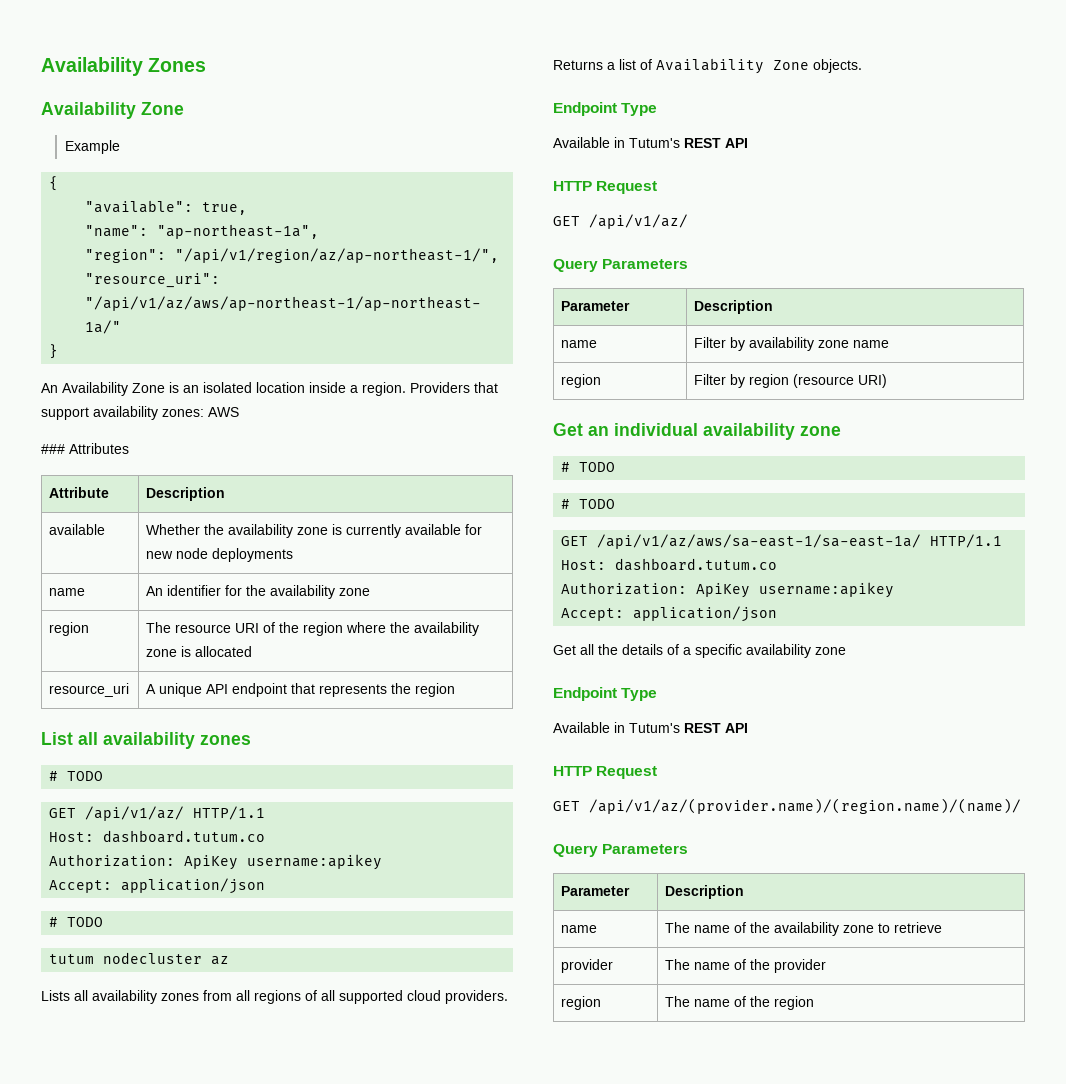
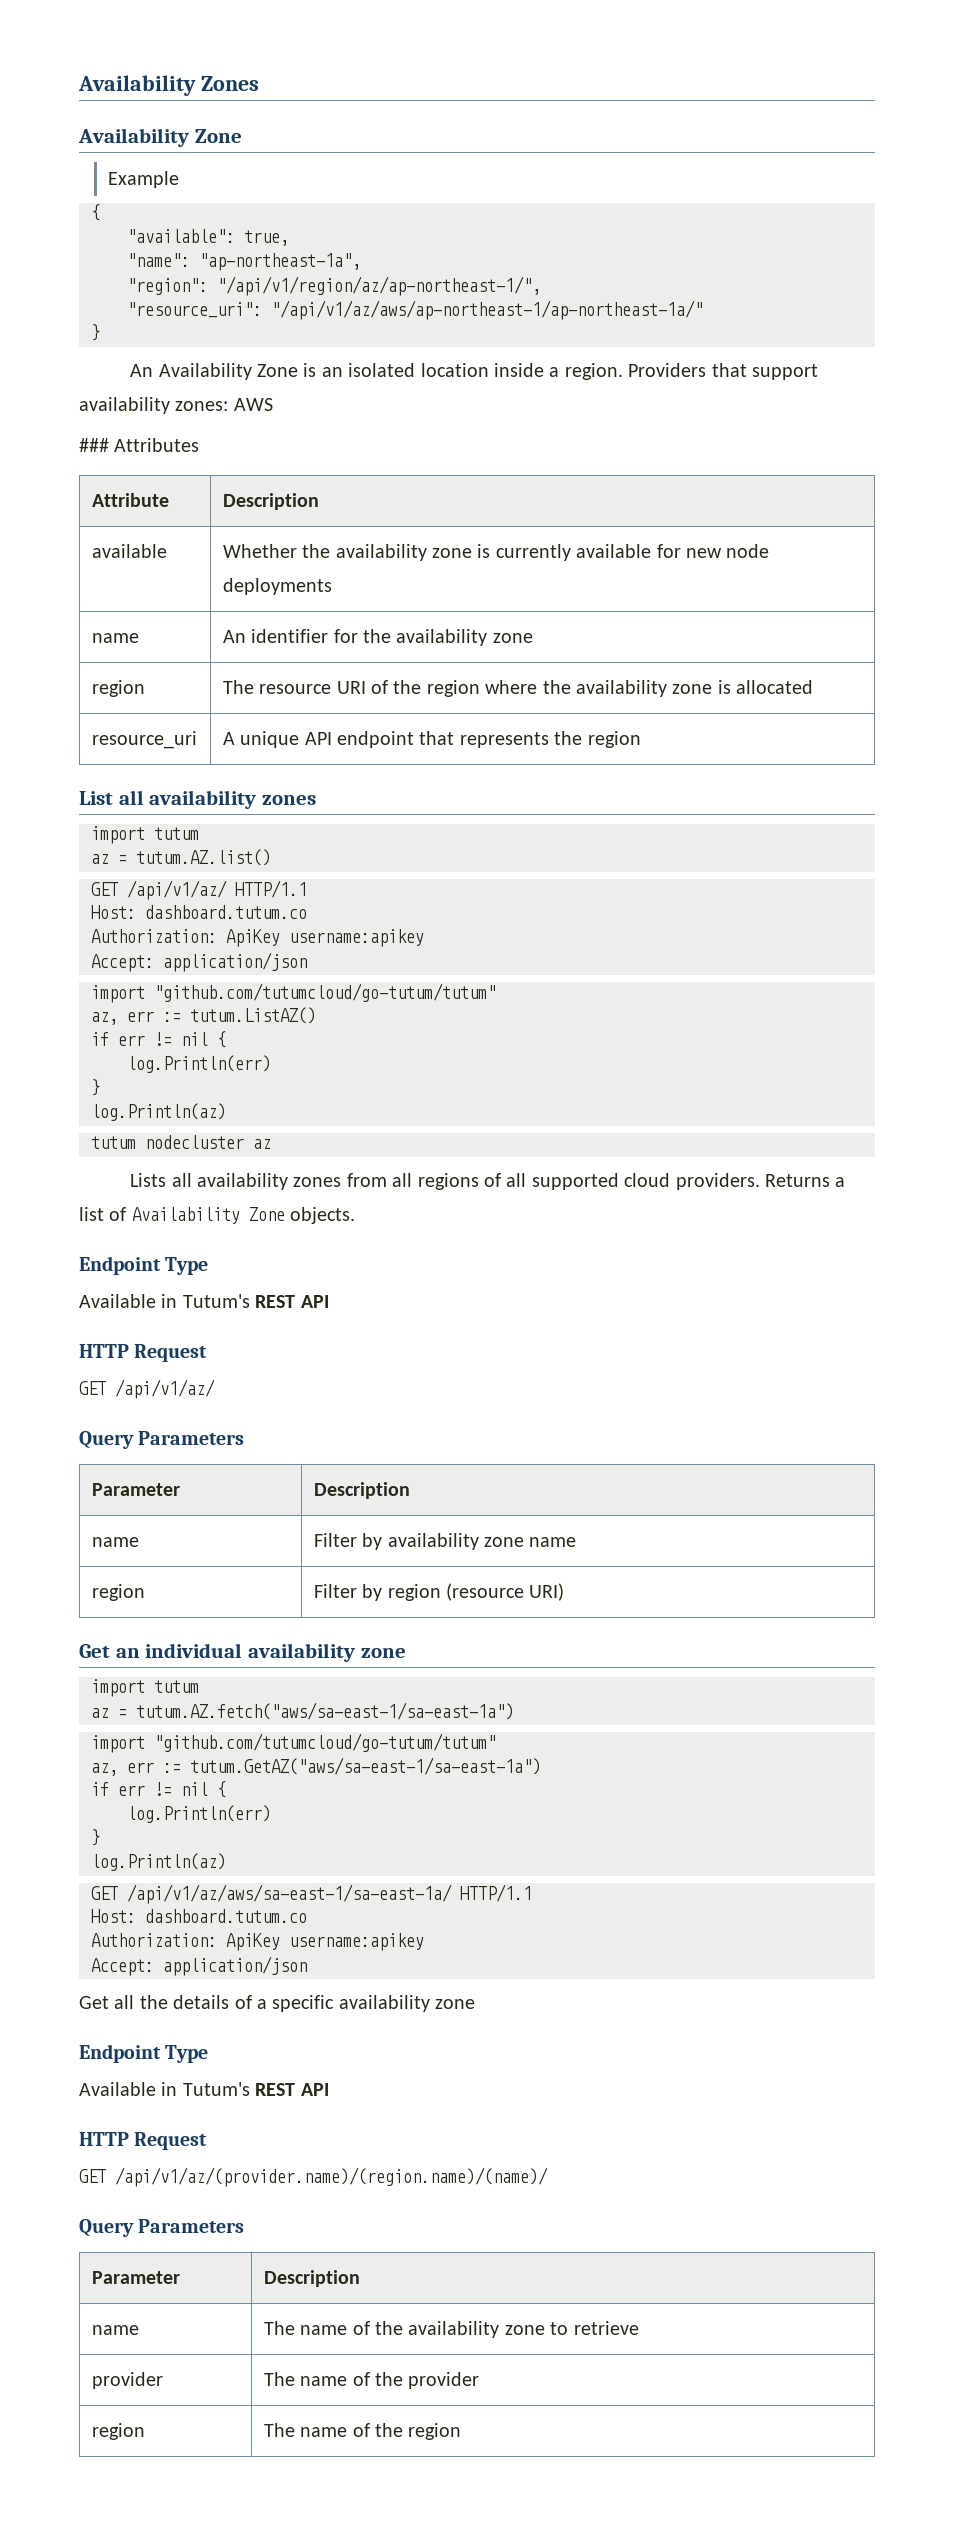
[49,771,104,781] # TODO -> [91,826,199,844] [91,849,271,866] import tutum // az = tutum.AZ.list()
[49,917,104,927] # TODO -> [91,983,496,1003] [91,1007,316,1025] [91,1031,226,1048] [127,1055,271,1073] [91,1079,100,1096] [91,1103,226,1121] import "github.com/tutumcloud/go-tutum/tutum" // az, err := tutum.ListAZ() // if err != nil { // log.Println(err) // } // log.Println(az)
[561,462,616,472] [561,499,616,509] # TODO // # TODO -> [91,1679,199,1697] [91,1702,514,1720] [91,1733,496,1753] [91,1757,541,1776] [91,1781,226,1798] [127,1805,271,1823] [91,1829,100,1846] [91,1853,226,1871] import tutum // az = tutum.AZ.fetch("aws/sa-east-1/sa-east-1a") // import "github.com/tutumcloud/go-tutum/tutum" // az, err := tutum.GetAZ("aws/sa-east-1/sa-east-1a") // if err != nil { // log.Println(err) // } // log.Println(az)

